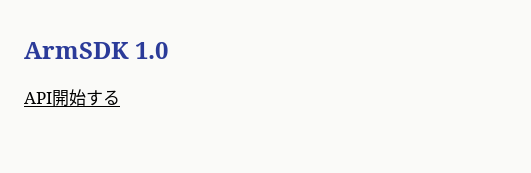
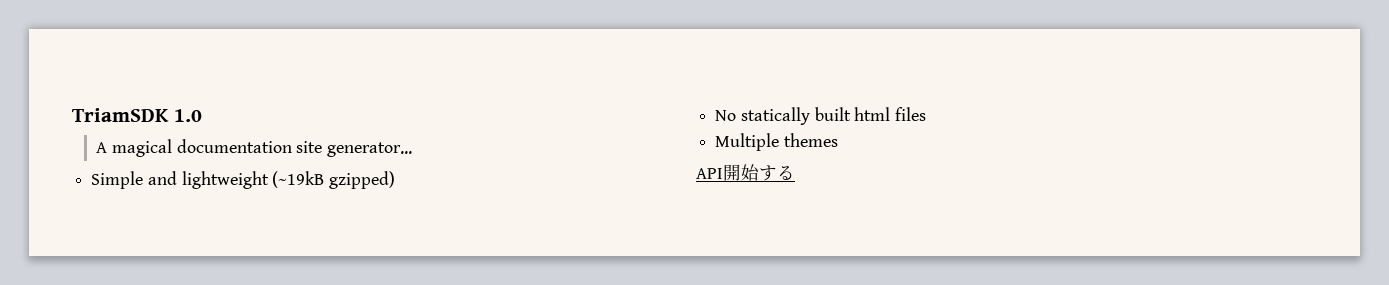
[24,42,129,59] ArmSDK -> [72,108,169,122] TriamSDK
(169, 50) none -> [96,139,413,157] [91,171,396,189] [715,107,927,125] [715,133,838,151] // A magical documentation site generator... // Simple and lightweight (~19kB gzipped) // No statically built html files // Multiple themes

